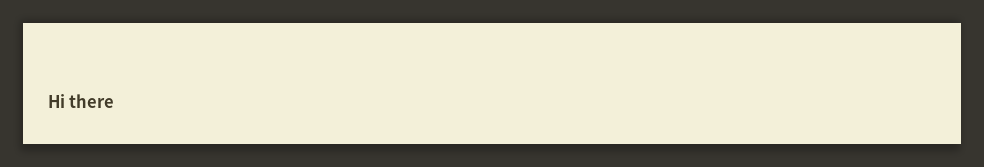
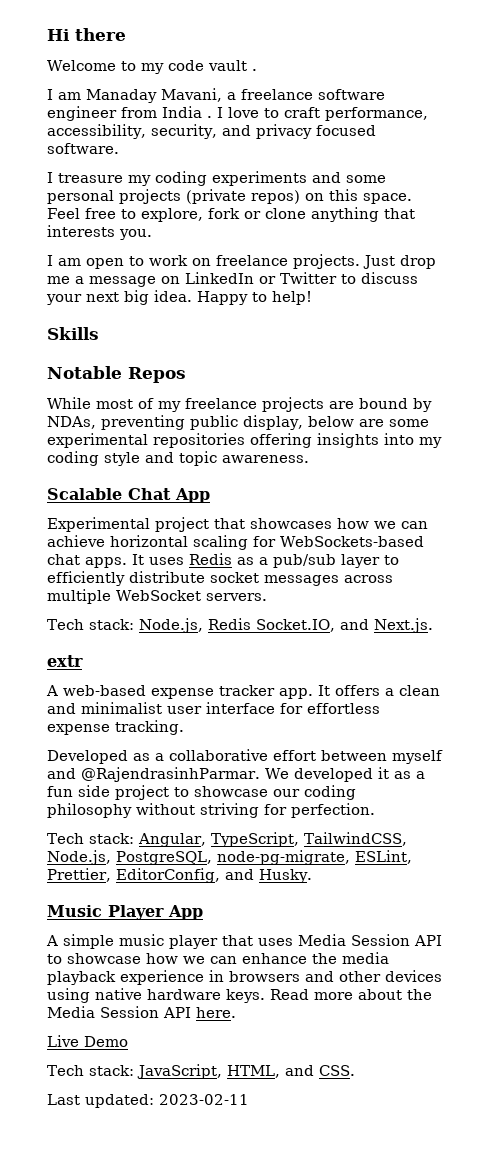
(115, 101) none -> [47,60,257,74] [47,88,385,103] [47,106,428,121] [47,124,376,139] [47,143,119,154] [47,171,386,186] [47,189,412,204] [47,207,415,222] [47,225,152,240] [47,254,436,269] [47,272,418,287] [46,290,312,305] [47,327,99,340] [47,366,186,383] [47,397,432,412] [47,415,429,430] [47,433,442,448] [47,451,309,466] [47,488,210,503] [47,517,428,532] [47,535,424,550] [47,553,399,568] [47,571,393,586] [47,589,267,604] [47,618,433,633] [47,655,83,667] [46,685,440,699] [47,702,380,714] [47,720,184,735] [47,749,443,764] [47,767,425,782] [47,785,356,800] [47,803,375,818] [47,832,407,847] [47,850,412,865] [47,868,312,883] [47,905,203,920] [46,934,442,949] [47,952,389,964] [47,970,442,985] [47,988,432,1003] [47,1006,236,1018] [47,1035,128,1047] [47,1064,355,1079] [47,1094,249,1108] // Welcome to my code vault . // I am Manaday Mavani, a freelance software engineer from India . I love to craft performance, accessibility, security, and privacy focused software. // I treasure my coding experiments and some personal projects (private repos) on this space. Feel free to explore, fork or clone anything that interests you. // I am open to work on freelance projects. Just drop me a message on LinkedIn or Twitter to discuss your next big idea. Happy to help! // Skills // Notable Repos // While most of my freelance projects are bound by NDAs, preventing public display, below are some experimental repositories offering insights into my coding style and topic awareness. // Scalable Chat App // Experimental project that showcases how we can achieve horizontal scaling for WebSockets-based chat apps. It uses Redis as a pub/sub layer to efficiently distribute socket messages across multiple WebSocket servers. // Tech stack: Node.js, Redis Socket.IO, and Next.js. // extr // A web-based expense tracker app. It offers a clean and minimalist user interface for effortless expense tracking. // Developed as a collaborative effort between myself and @RajendrasinhParmar. We developed it as a fun side project to showcase our coding philosophy without striving for perfection. // Tech stack: Angular, TypeScript, TailwindCSS, Node.js, PostgreSQL, node-pg-migrate, ESLint, Prettier, EditorConfig, and Husky. // Music Player App // A simple music player that uses Media Session API to showcase how we can enhance the media playback experience in browsers and other devices using native hardware keys. Read more about the Media Session API here. // Live Demo // Tech stack: JavaScript, HTML, and CSS. // Last updated: 2023-02-11

